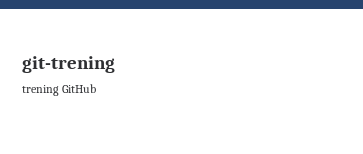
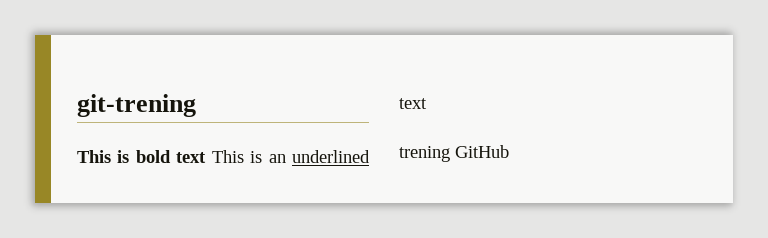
(115, 64) none -> [77,150,370,163] [399,98,427,109] // This is bold text This is an underlined text

